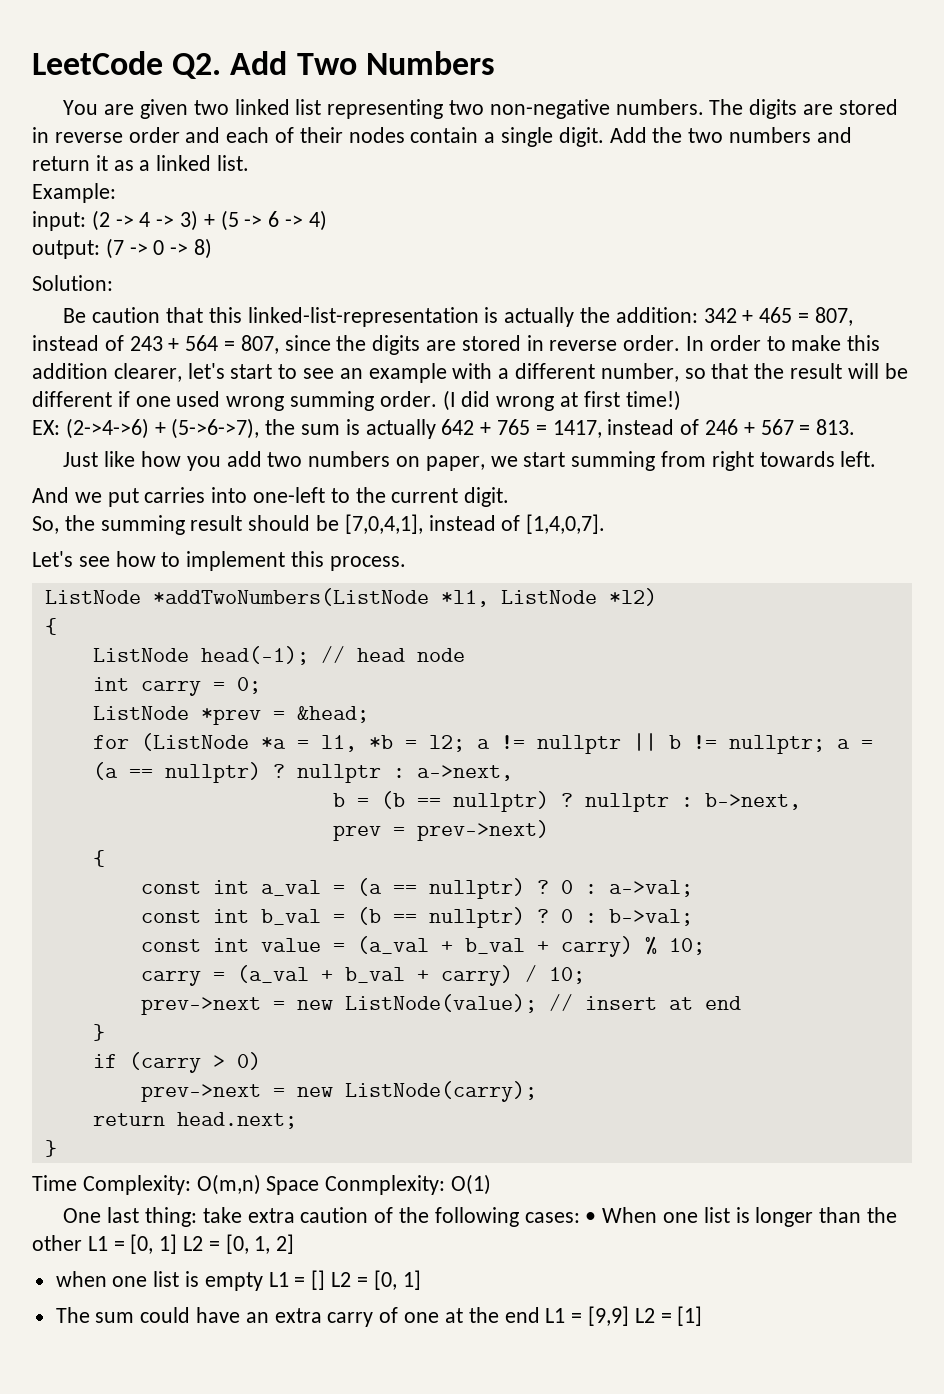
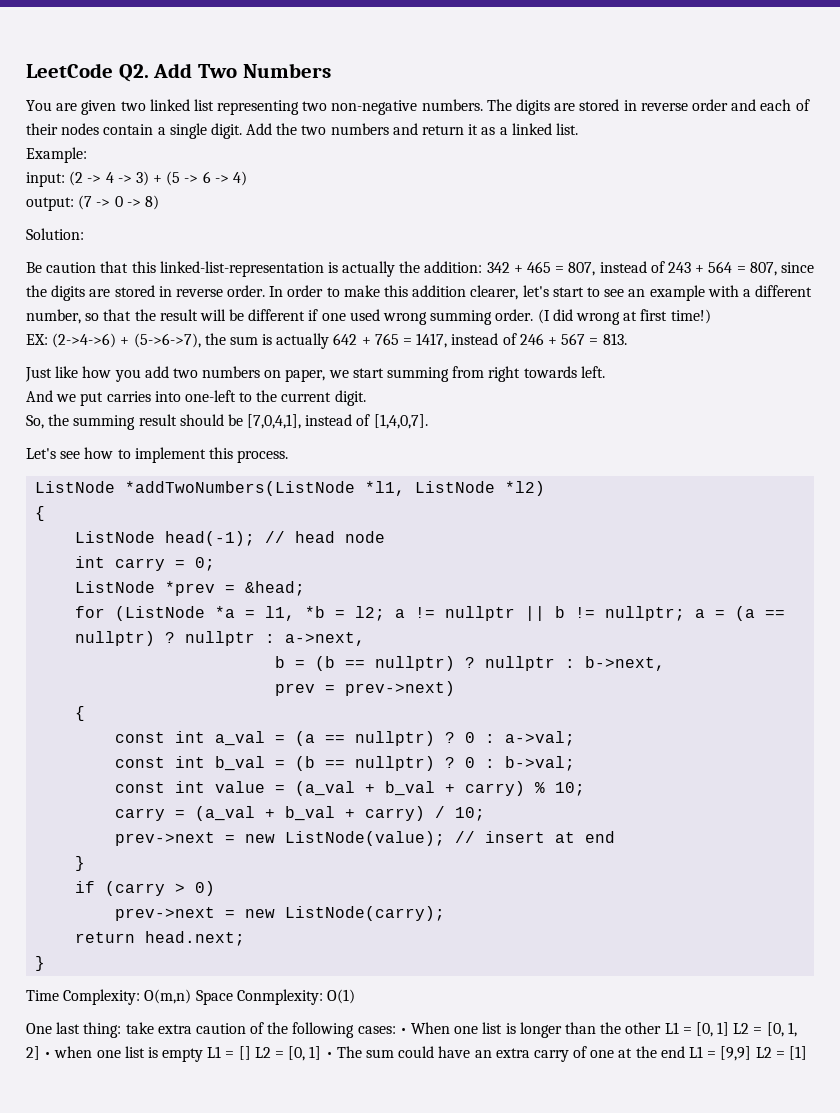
(295, 1244) // -> [44,1052,52,1058] •
(421, 1280) // -> [325,1052,333,1058] •

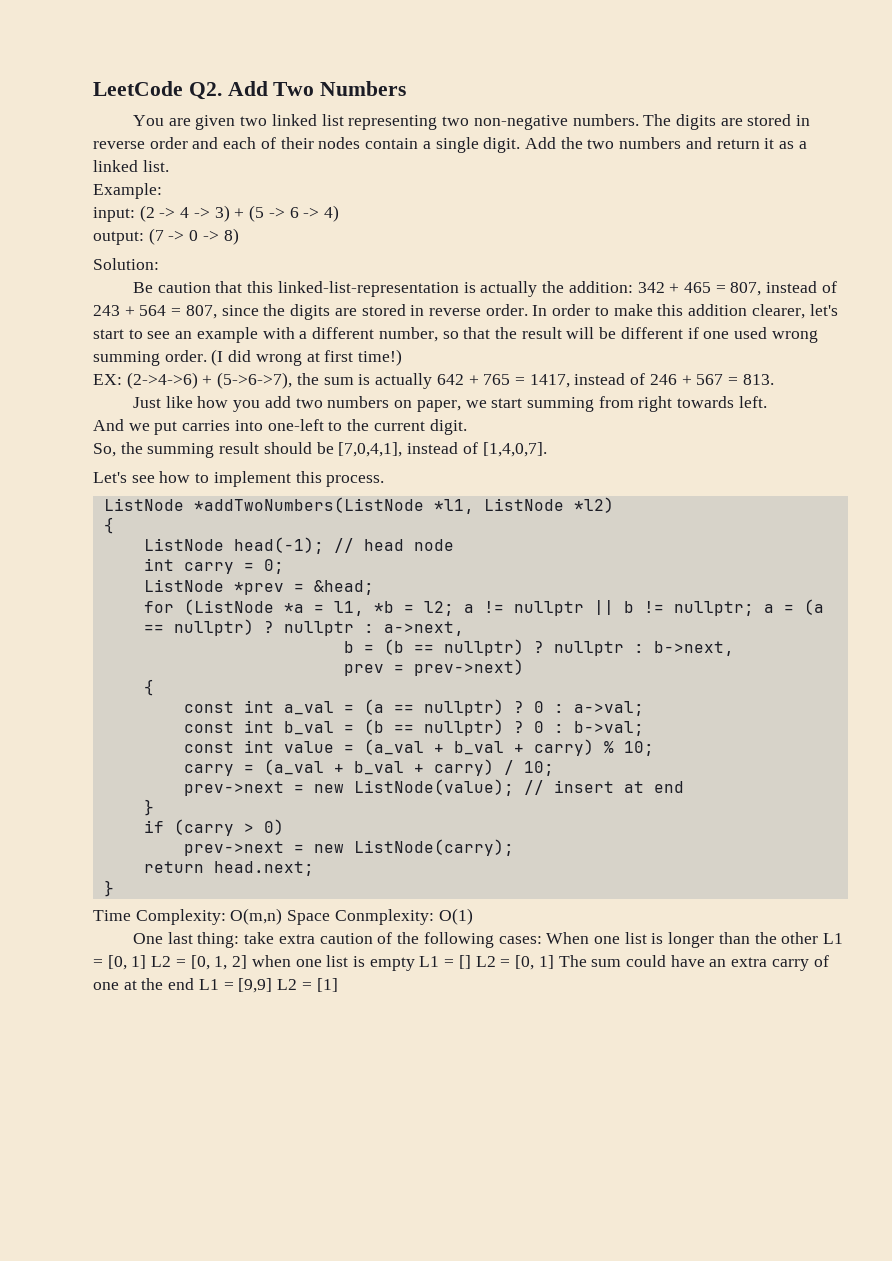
[399,1028,407,1034] • -> (542, 940) none
[44,1052,52,1058] • -> (248, 962) none
[325,1052,333,1058] • -> (554, 962) none

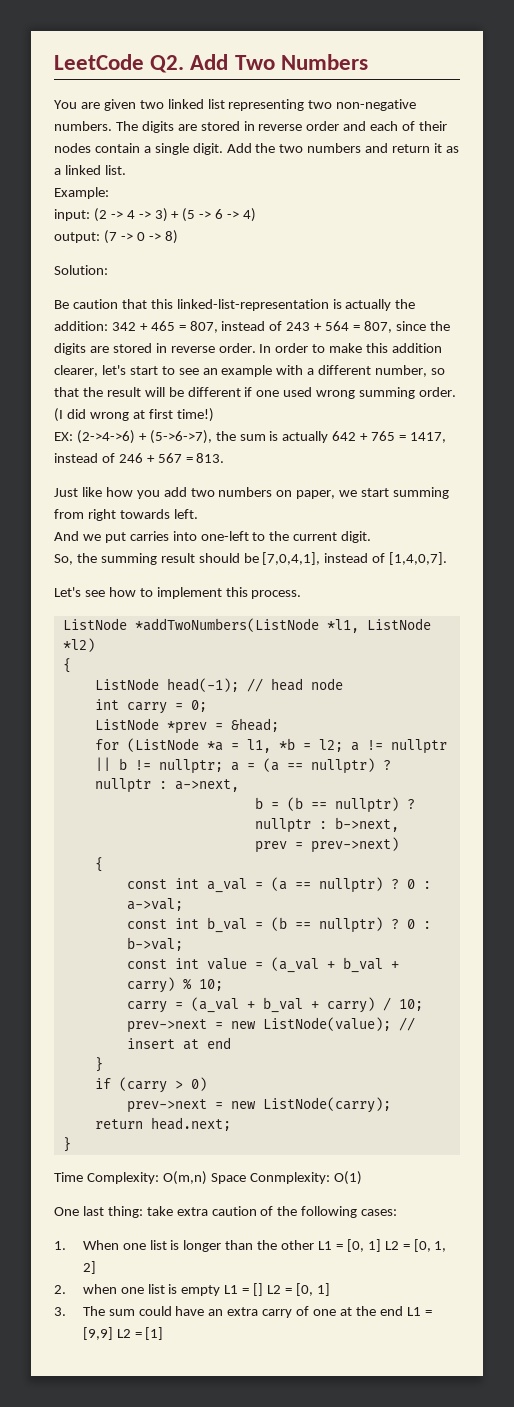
(542, 940) none -> [54,1241,66,1250] // 1.
(248, 962) none -> [54,1285,66,1294] // 2.
(554, 962) none -> [54,1307,66,1316] // 3.

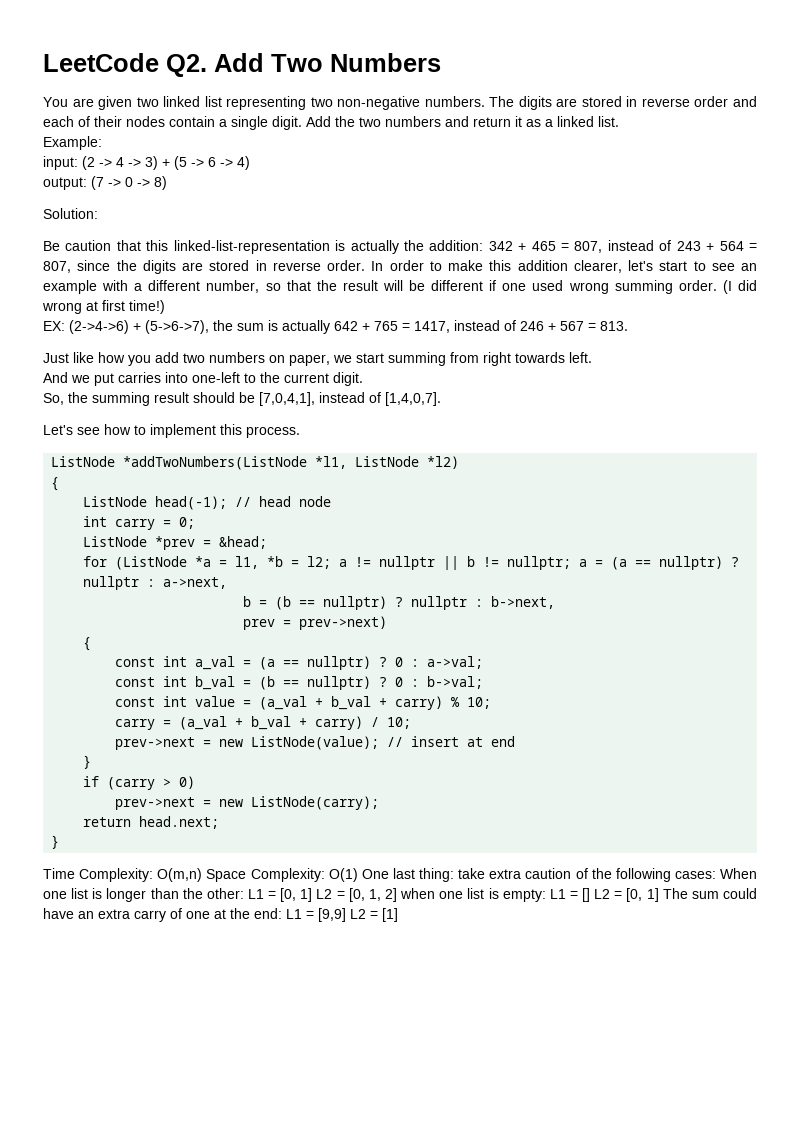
[249,1172,330,1184] Conmplexity: -> [250,868,325,882] Complexity:
(362, 1178) // -> (358, 875) none
[54,1241,66,1250] // 1. -> (716, 875) none
[281,1240,315,1250] other -> [206,888,244,899] other:
[54,1285,66,1294] // 2. -> (397, 895) none
[181,1285,221,1296] empty -> [502,889,546,902] empty:
[54,1307,66,1316] // 3. -> (659, 895) none
[379,1306,403,1316] end -> [254,908,282,919] end:

